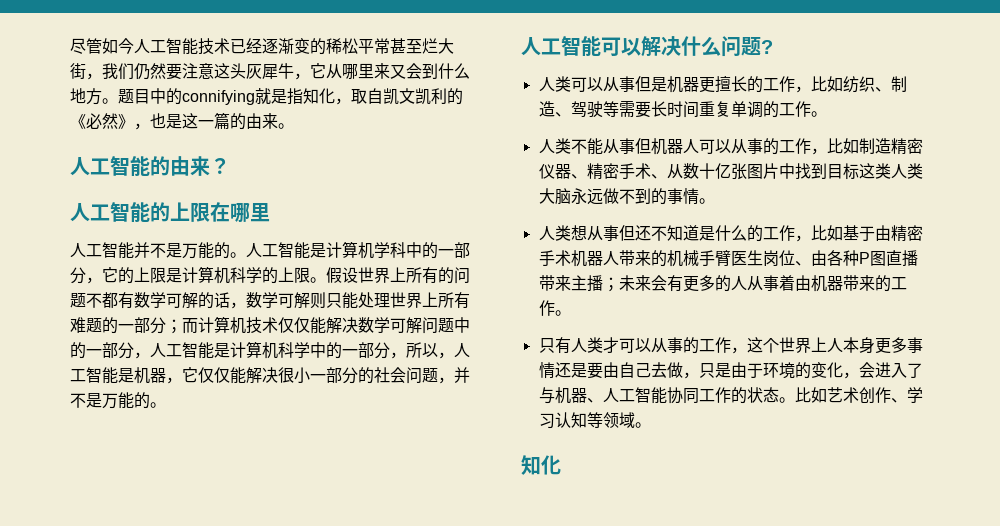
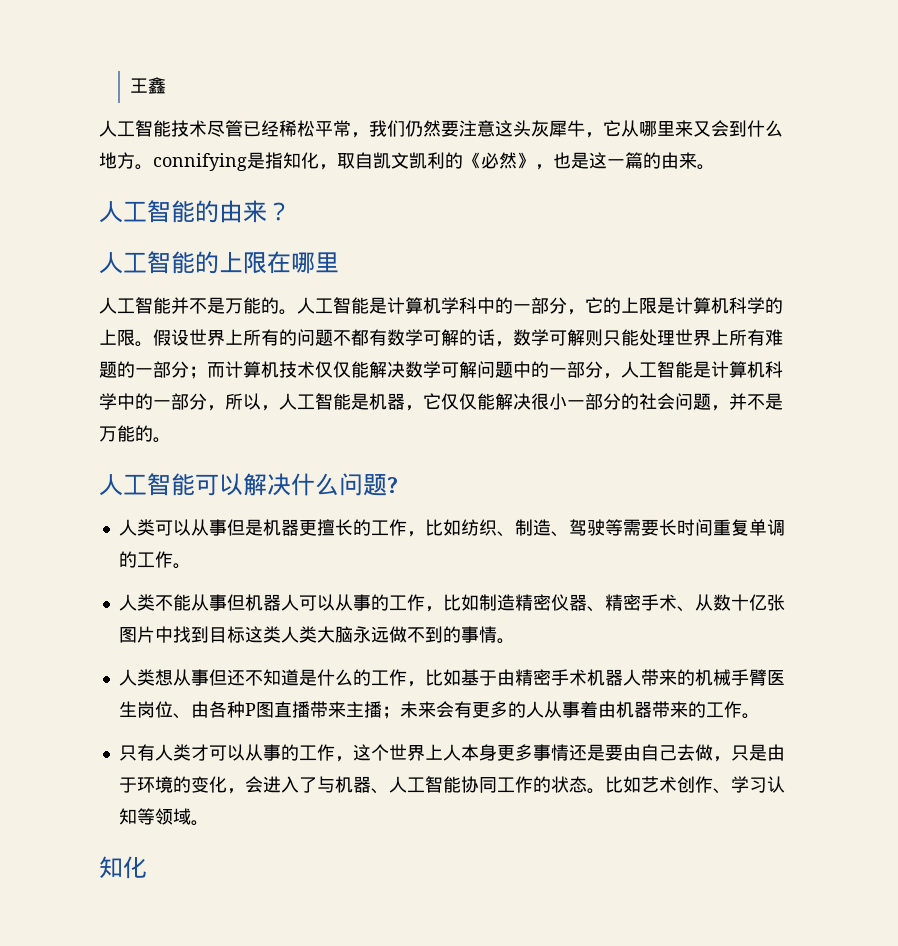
[70,38,134,54] 尽管如今 -> [130,77,167,94] 王鑫 //
[230,38,454,55] [70,63,86,79] 已经逐渐变的稀松平常甚至烂大街 -> [207,120,351,137] 尽管已经稀松平常
[118,88,271,105] 题目中的connifying就 -> [153,153,247,171] connifying

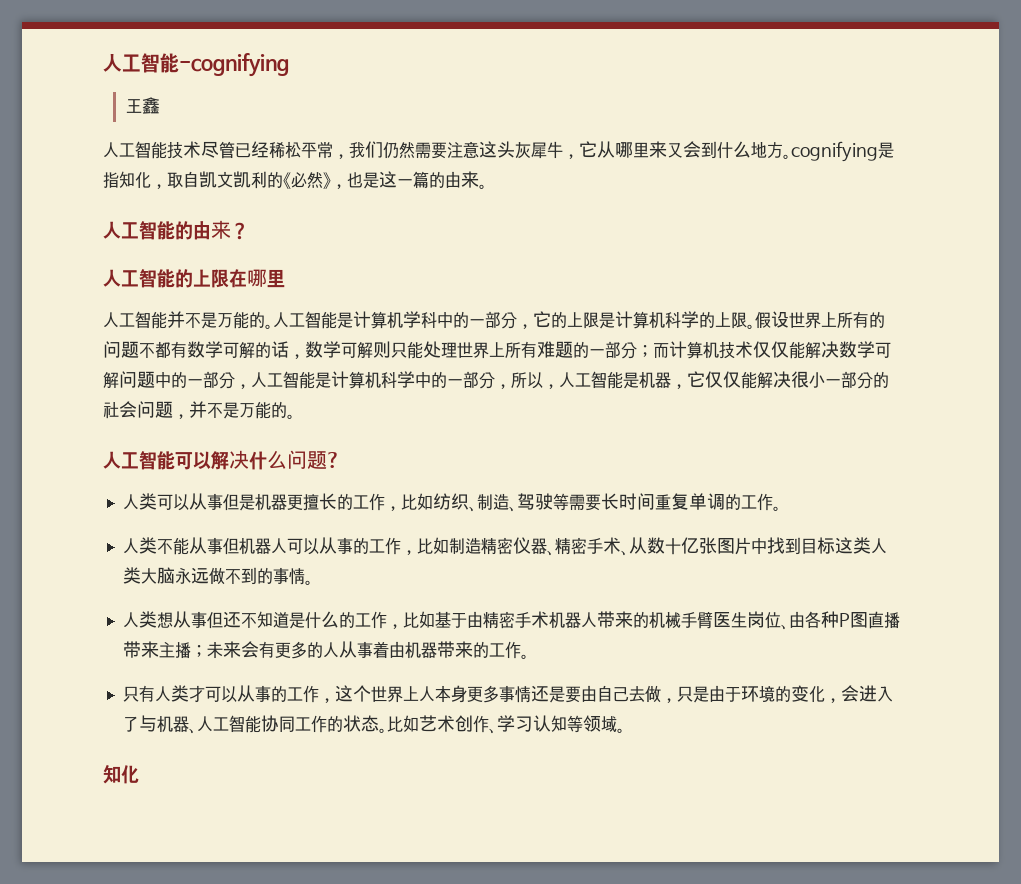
(130, 85) none -> [103,53,289,77] 人工智能-cognifying //
(441, 128) none -> [415,142,431,159] 需
[153,153,247,171] connifying -> [791,141,878,162] cognifying

